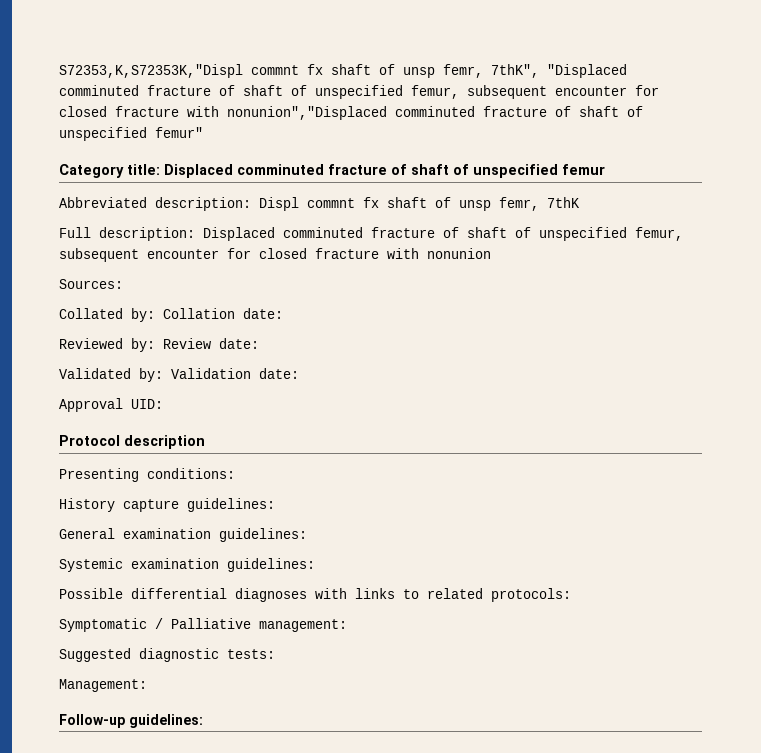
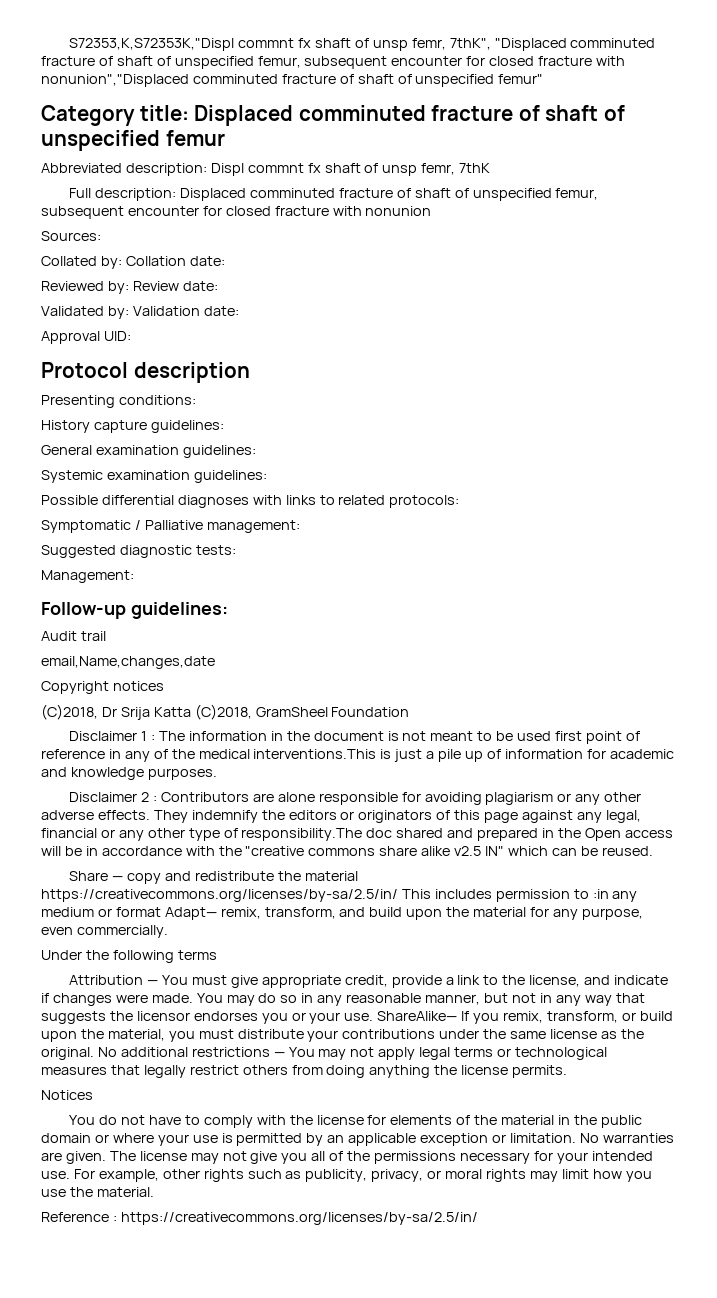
(203, 721) none -> [41,631,106,641] [41,656,215,669] [41,681,164,694] [41,704,410,720] [69,731,640,744] [41,749,674,762] [41,767,217,780] [69,792,642,805] [41,810,641,823] [41,828,673,841] [41,846,653,856] [69,871,358,884] [41,889,638,902] [41,907,643,920] [41,925,168,938] [41,950,217,963] [69,975,669,988] [41,993,645,1006] [41,1011,673,1024] [41,1029,644,1042] [41,1047,607,1060] [41,1065,568,1078] [41,1090,93,1100] [69,1115,642,1128] [41,1133,674,1146] [41,1151,653,1164] [41,1169,652,1182] [41,1187,154,1197] [41,1212,478,1225] // Audit trail // email,Name,changes,date // Copyright notices // (C)2018, Dr Srija Katta (C)2018, GramSheel Foundation // Disclaimer 1 : The information in the document is not meant to be used first point of reference in any of the medical interventions.This is just a pile up of information for academic and knowledge purposes. // Disclaimer 2 : Contributors are alone responsible for avoiding plagiarism or any other adverse effects. They indemnify the editors or originators of this page against any legal, financial or any other type of responsibility.The doc shared and prepared in the Open access will be in accordance with the "creative commons share alike v2.5 IN" which can be reused. // Share — copy and redistribute the material https://creativecommons.org/licenses/by-sa/2.5/in/ This includes permission to :in any medium or format Adapt— remix, transform, and build upon the material for any purpose, even commercially. // Under the following terms // Attribution — You must give appropriate credit, provide a link to the license, and indicate if changes were made. You may do so in any reasonable manner, but not in any way that suggests the licensor endorses you or your use. ShareAlike— If you remix, transform, or build upon the material, you must distribute your contributions under the same license as the original. No additional restrictions — You may not apply legal terms or technological measures that legally restrict others from doing anything the license permits. // Notices // You do not have to comply with the license for elements of the material in the public domain or where your use is permitted by an applicable exception or limitation. No warranties are given. The license may not give you all of the permissions necessary for your intended use. For example, other rights such as publicity, privacy, or moral rights may limit how you use the material. // Reference : https://creativecommons.org/licenses/by-sa/2.5/in/

